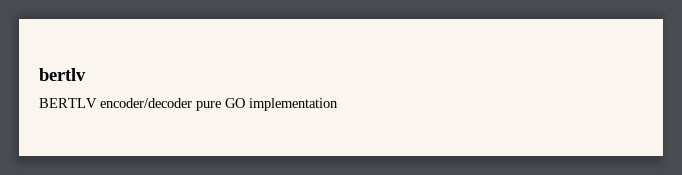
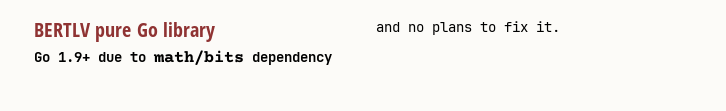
[39,68,86,81] [39,98,338,111] bertlv // BERTLV encoder/decoder pure GO implementation -> [34,22,215,42] [34,50,332,65] [376,21,560,35] BERTLV pure Go library // Go 1.9+ due to math/bits dependency and no plans to fix it.

